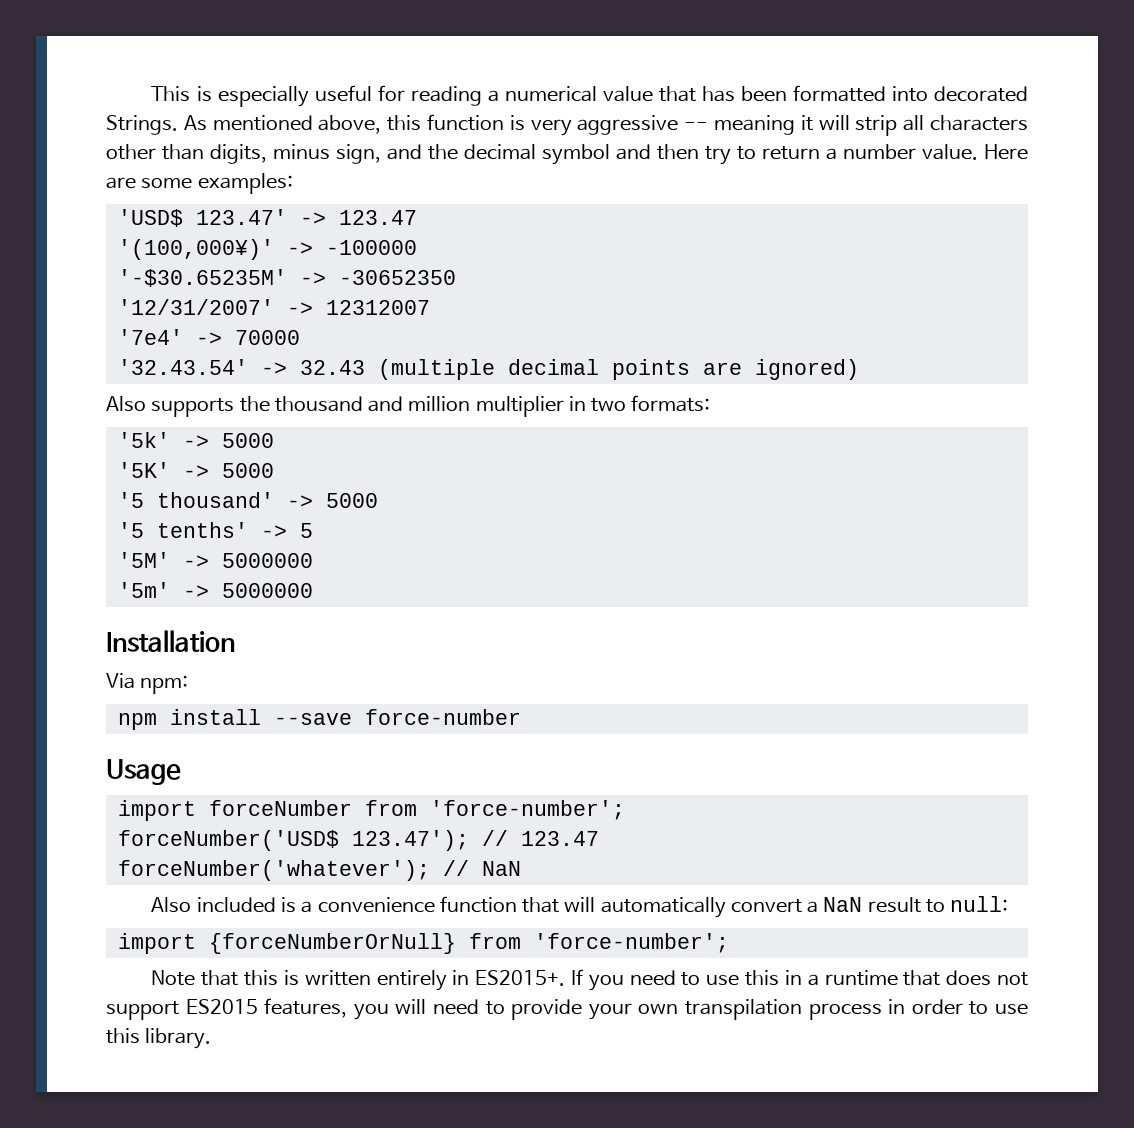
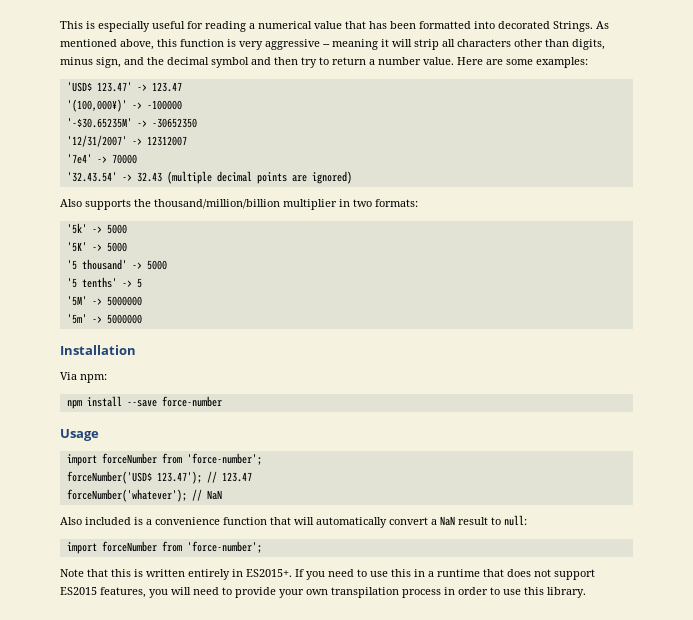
[274,396,471,412] thousand and million -> [154,199,280,209] thousand/million/billion
[208,933,456,954] {forceNumberOrNull} -> [101,541,157,552] forceNumber

